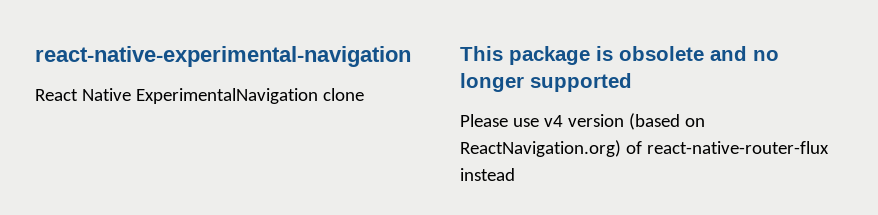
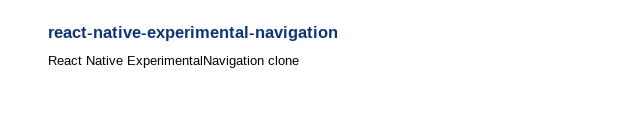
[460,46,779,65] [460,73,632,92] [460,113,705,130] [460,140,829,157] [460,168,515,181] // This package is obsolete and no longer supported // Please use v4 version (based on ReactNavigation.org) of react-native-router-flux instead -> (299, 60) none

